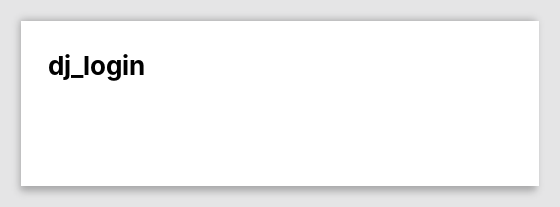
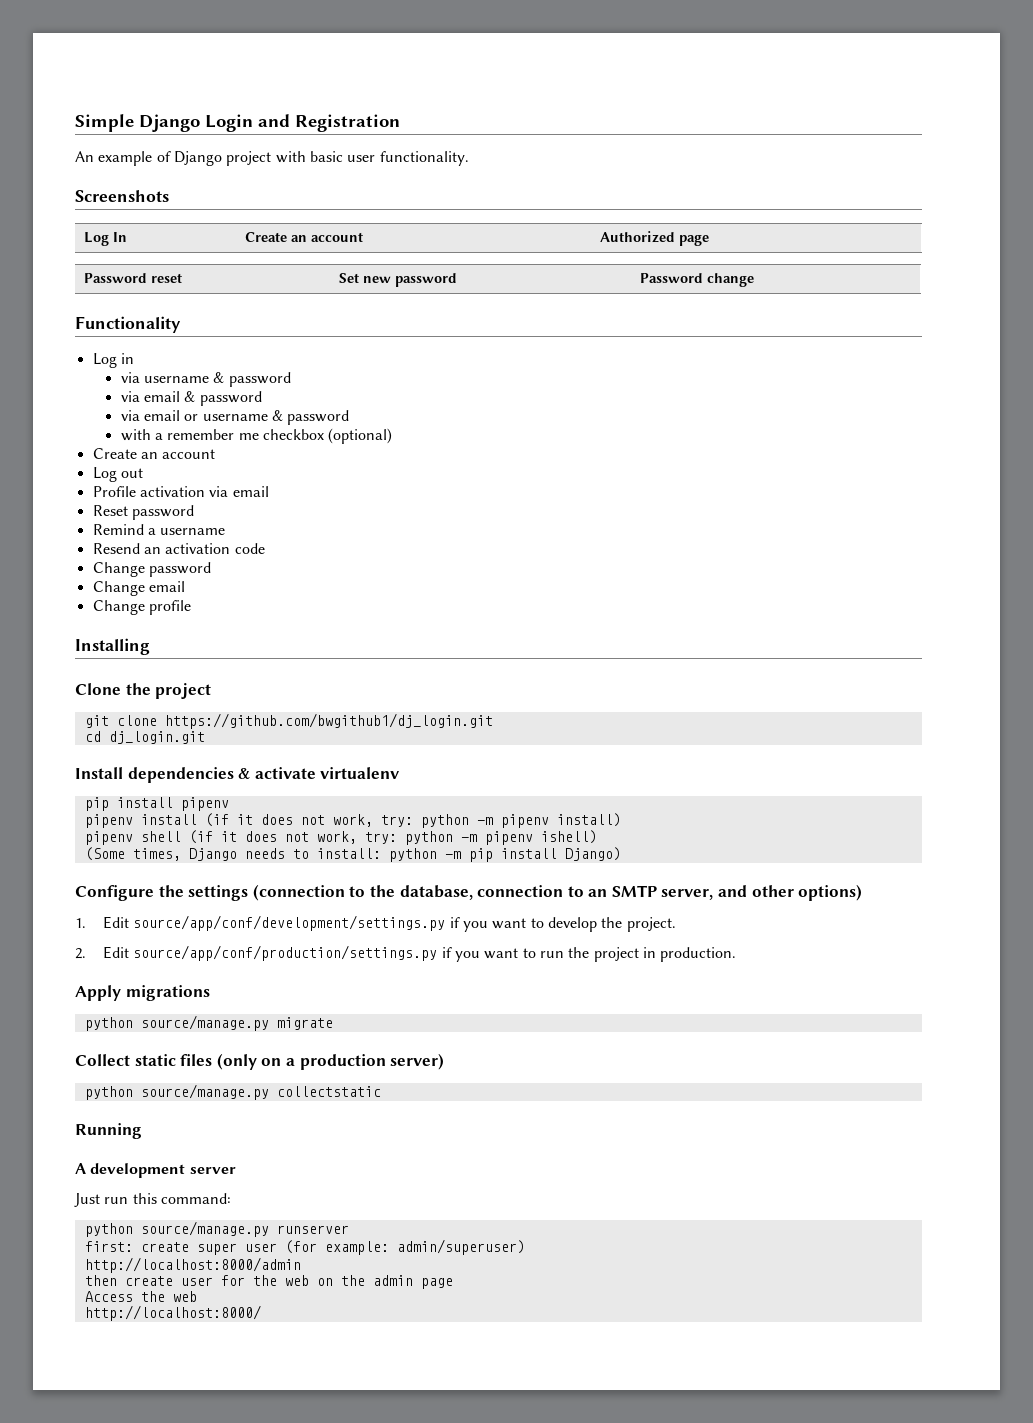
[48,54,145,81] dj_login -> [75,114,400,132] [75,151,469,166] [75,190,169,202] [84,232,128,246] [245,232,364,242] [600,231,710,246] [84,273,183,283] [339,273,458,287] [640,273,755,287] [75,316,181,333] [92,353,134,368] [120,372,291,387] [120,391,262,406] [120,410,350,425] [120,428,393,444] [92,448,216,459] [92,467,143,482] [92,486,269,497] [92,505,194,520] [92,524,226,535] [92,543,265,554] [92,562,211,577] [92,581,185,596] [92,600,191,615] [75,638,150,655] [75,683,212,699] [84,713,493,729] [84,731,205,744] [75,767,400,783] [84,797,229,811] [84,813,621,828] [84,830,597,845] [84,847,621,862] [75,884,863,901] [75,915,676,932] [75,945,737,962] [75,985,210,1001] [84,1015,333,1031] [75,1053,445,1070] [84,1084,381,1100] [75,1123,142,1139] [75,1163,236,1178] [74,1193,231,1207] [84,1221,349,1237] [84,1239,525,1255] [84,1257,301,1273] [84,1275,453,1289] [84,1291,197,1302] [84,1305,261,1321] Simple Django Login and Registration // An example of Django project with basic user functionality. // Screenshots // Log In | Create an account | Authorized page // Password reset | Set new password | Password change // Functionality // Log in // via username & password // via email & password // via email or username & password // with a remember me checkbox (optional) // Create an account // Log out // Profile activation via email // Reset password // Remind a username // Resend an activation code // Change password // Change email // Change profile // Installing // Clone the project // git clone https://github.com/bwgithub1/dj_login.git // cd dj_login.git // Install dependencies & activate virtualenv // pip install pipenv // pipenv install (if it does not work, try: python -m pipenv install) // pipenv shell (if it does not work, try: python -m pipenv ishell) // (Some times, Django needs to install: python -m pip install Django) // Configure the settings (connection to the database, connection to an SMTP server, and other options) // 1. Edit source/app/conf/development/settings.py if you want to develop the project. // 2. Edit source/app/conf/production/settings.py if you want to run the project in production. // Apply migrations // python source/manage.py migrate // Collect static files (only on a production server) // python source/manage.py collectstatic // Running // A development server // Just run this command: // python source/manage.py runserver // first: create super user (for example: admin/superuser) // http://localhost:8000/admin // then create user for the web on the admin page // Access the web // http://localhost:8000/

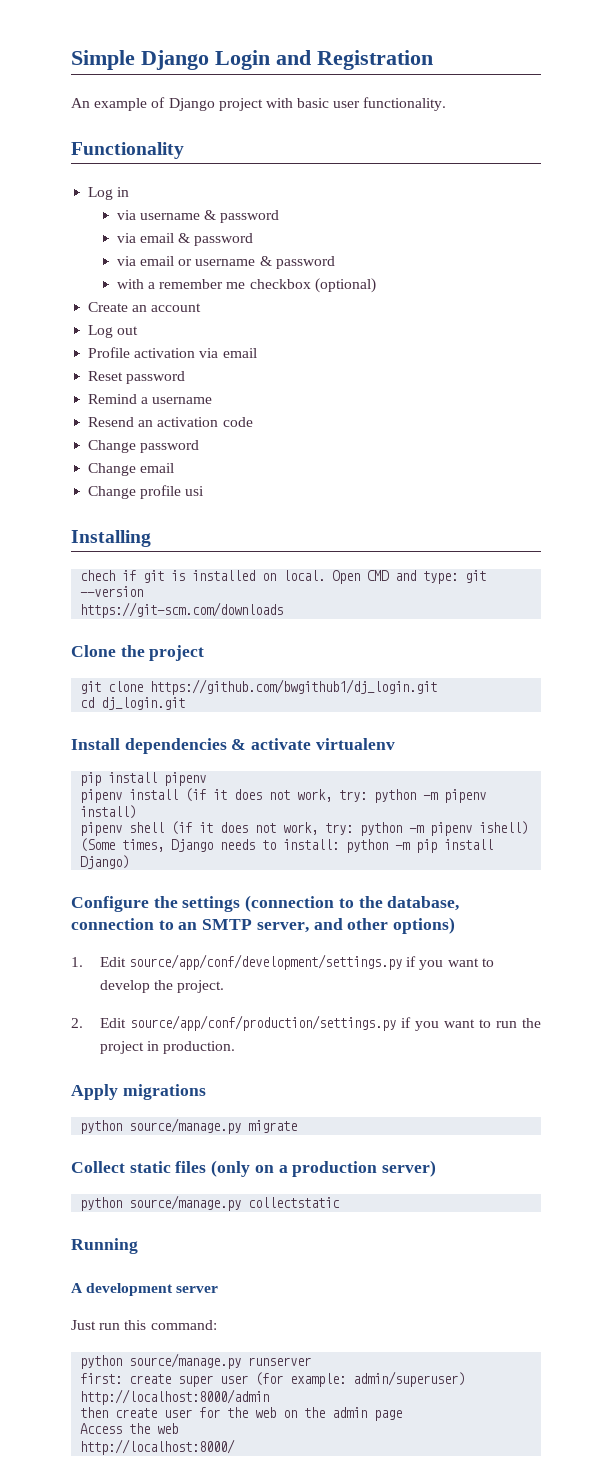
[75,190,169,202] [84,232,128,246] [245,232,364,242] [600,231,710,246] [84,273,183,283] [339,273,458,287] [640,273,755,287] // Screenshots // Log In | Create an account | Authorized page // Password reset | Set new password | Password change -> (447, 104) none
(191, 607) none -> [185,486,205,496] usi
(150, 646) none -> [80,570,487,584] [80,586,144,597] [80,602,284,618] // chech if git is installed on local. Open CMD and type: git --version // https://git-scm.com/downloads

